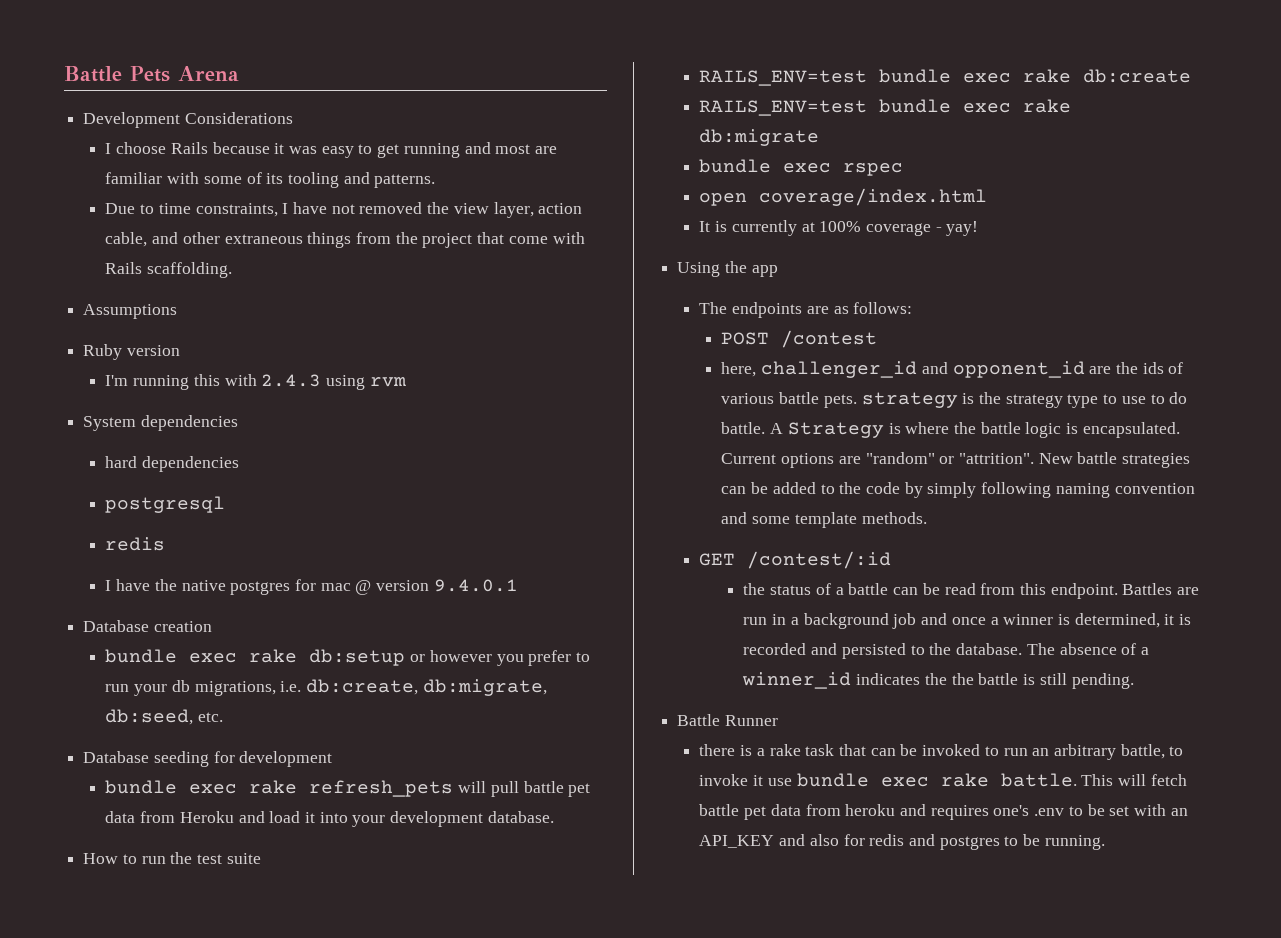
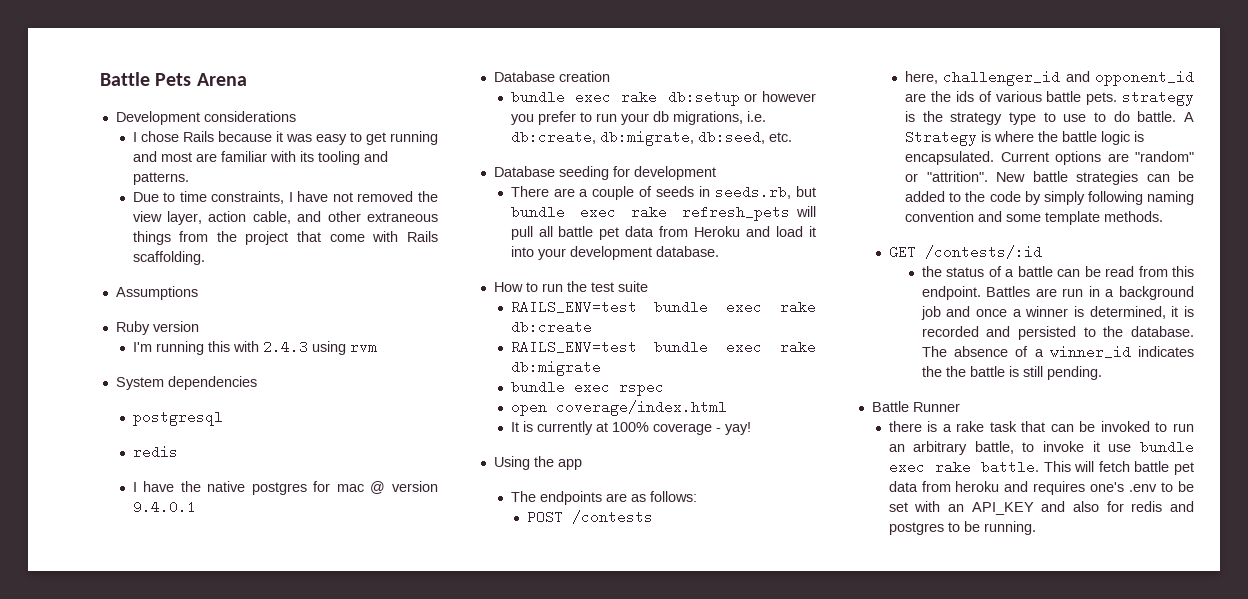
[184,112,293,124] [105,142,167,154] Considerations // I choose -> [203,111,296,122] [132,131,179,142] considerations // I chose
[203,172,262,184] some of -> (296, 156) none
[105,456,240,472] // hard dependencies -> (257, 383) none
(333, 759) none -> [510,185,816,200] There are a couple of seeds in seeds.rb, but
(519, 789) none -> [538,226,553,237] all
[781,330,878,348] /contest -> [572,510,654,524] /contests
[747,551,892,569] /contest/:id -> [924,245,1042,259] /contests/:id

